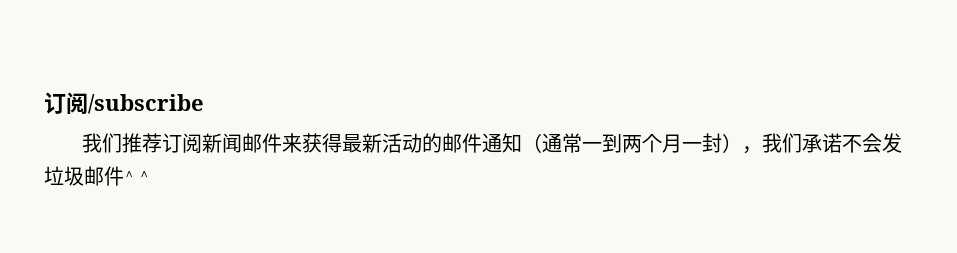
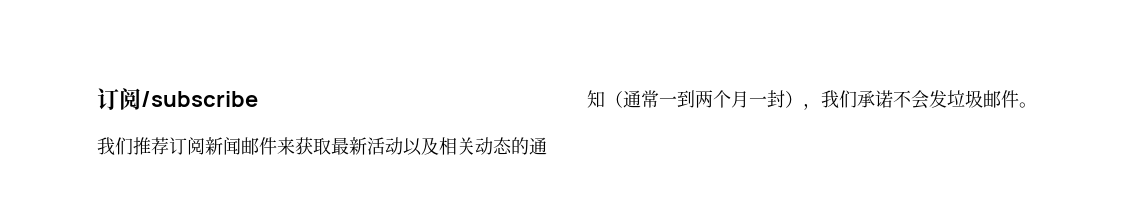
[322,133,343,153] 得 -> [313,137,331,155] 取
[422,133,483,153] 的邮件 -> [403,137,529,156] 以及相关动态的
[124,171,150,184] ^ ^ -> [1019,102,1037,108] 。

